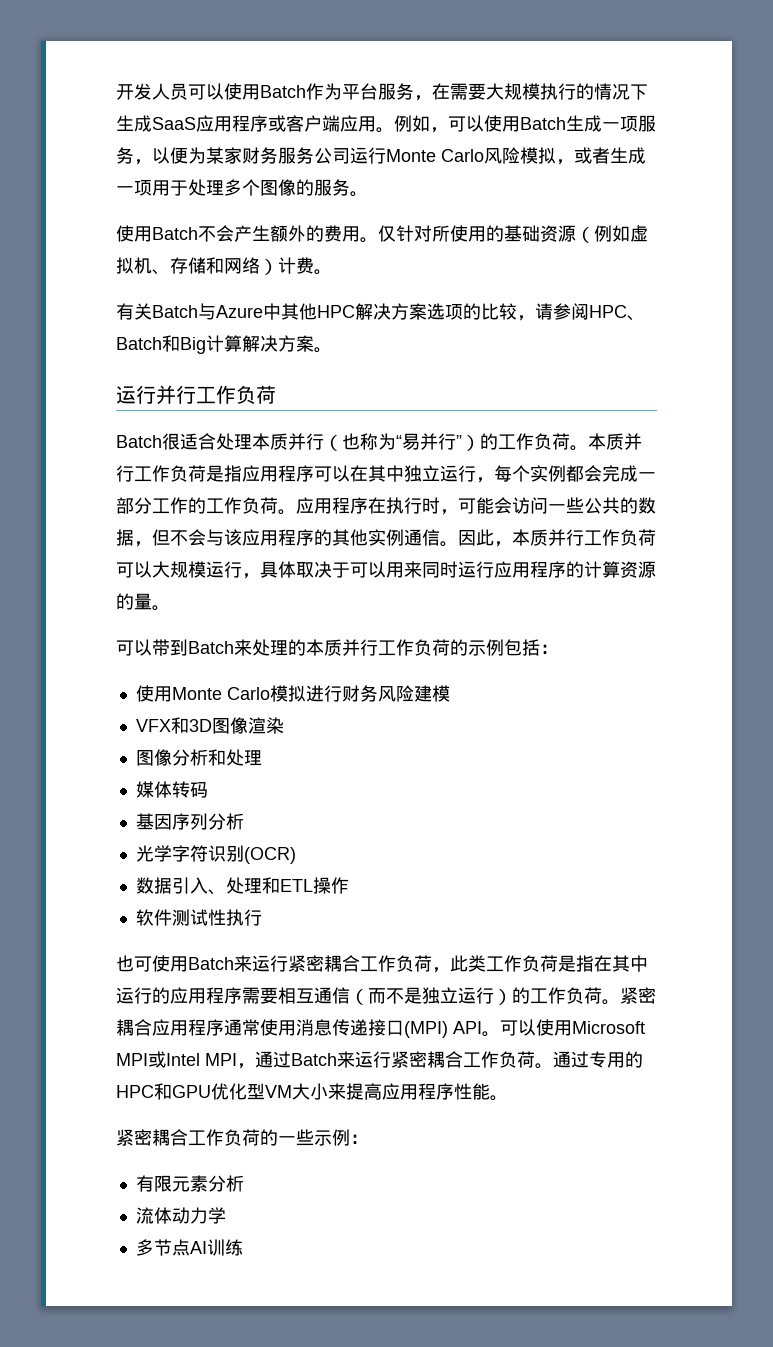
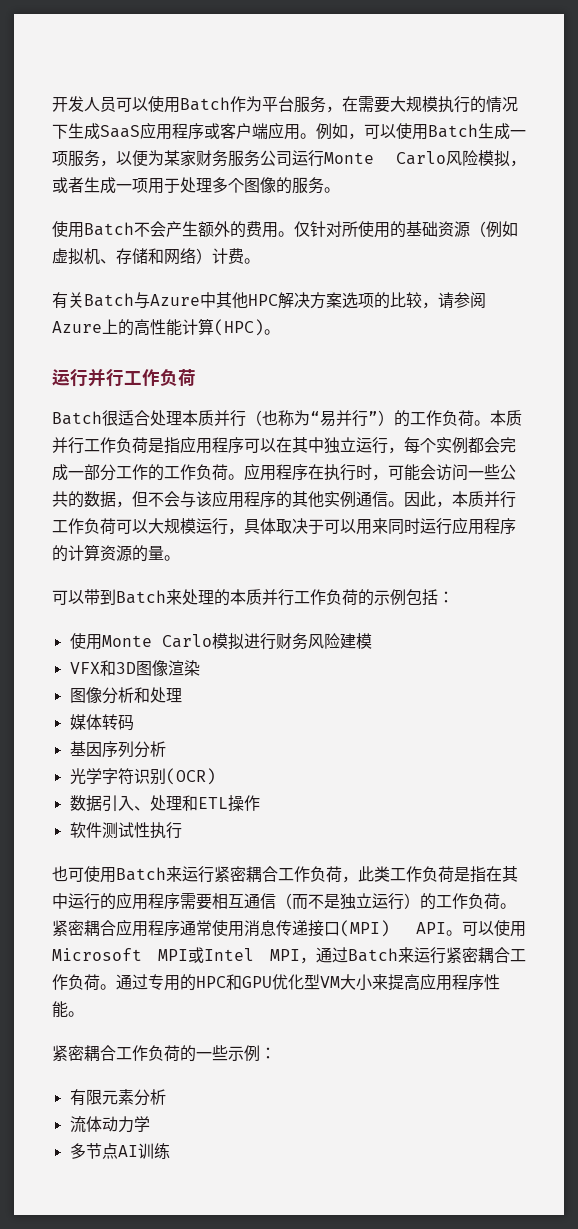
[589,305,645,321] [116,335,314,354] HPC、Batch和Big计算解决方案 -> [52,318,264,336] Azure上的高性能计算(HPC)

